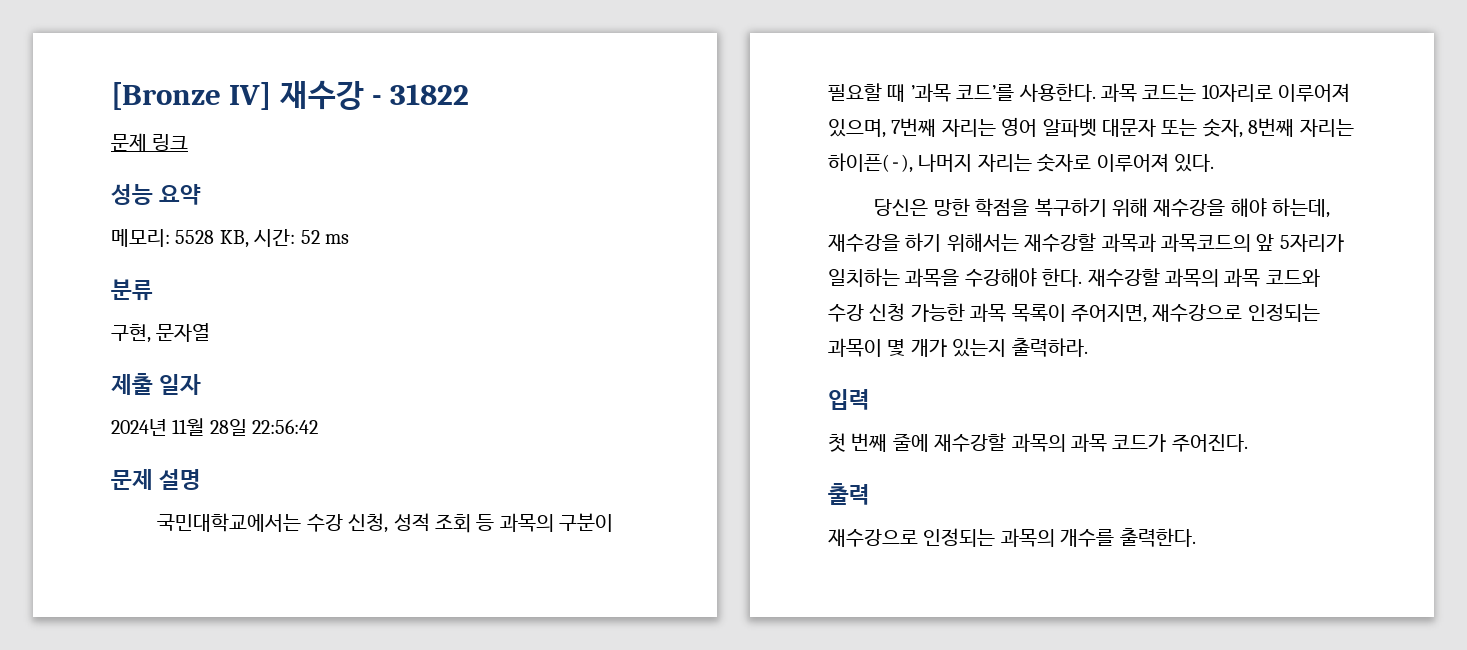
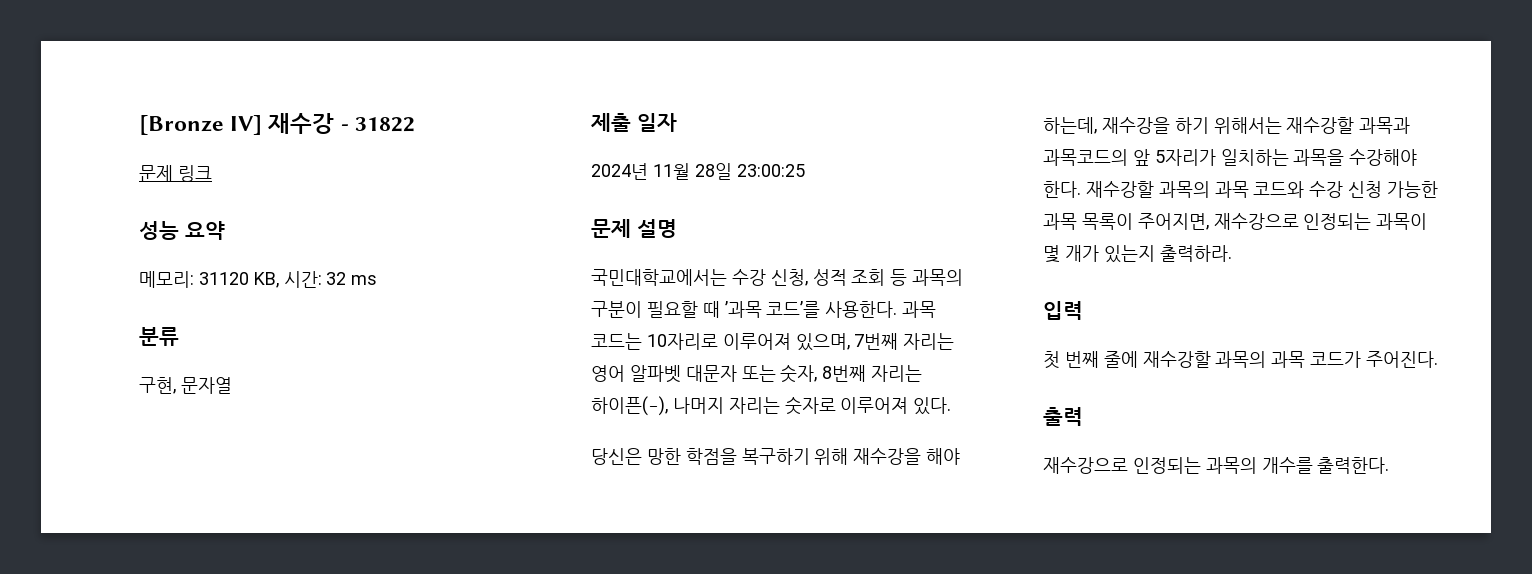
[175,230,215,244] 5528 -> [198,272,249,285] 31120
[300,230,320,244] 52 -> [326,272,347,285] 32
[252,419,319,434] 22:56:42 -> [736,164,805,177] 23:00:25

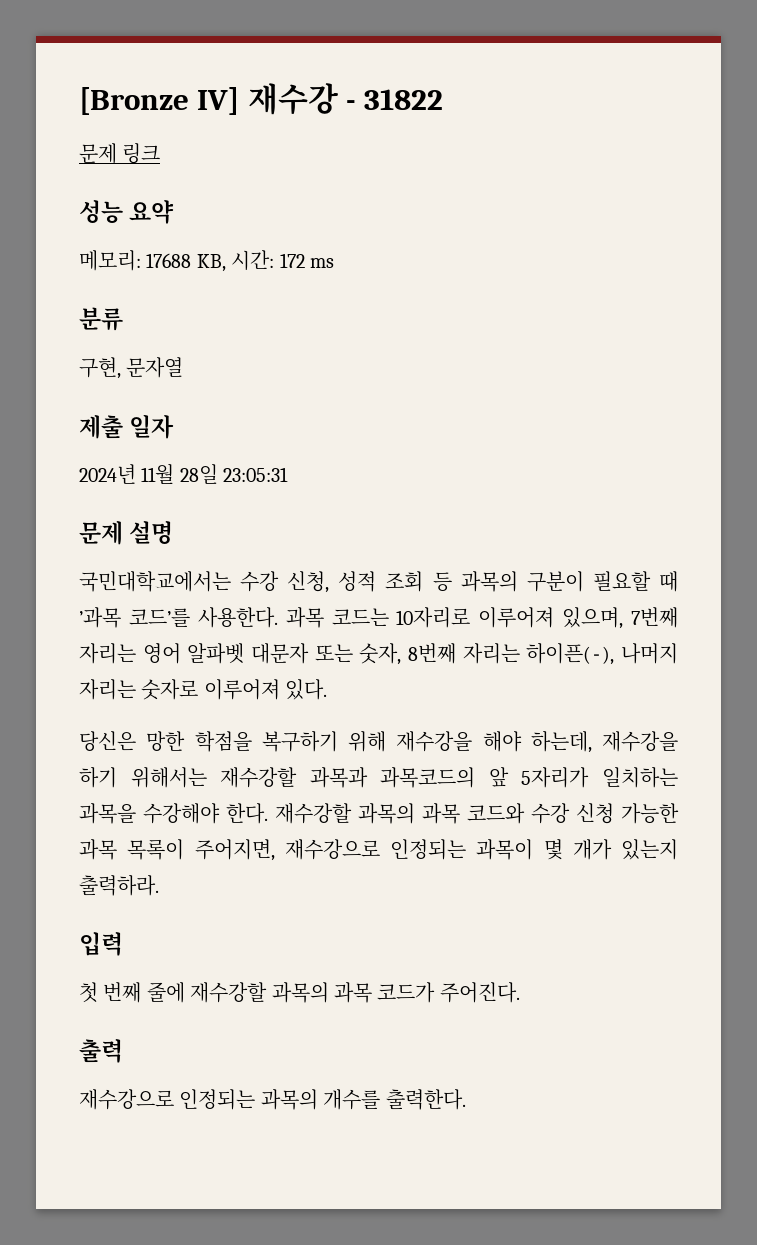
[198,272,249,285] 31120 -> [146,253,192,268] 17688
[326,272,347,285] 32 -> [279,253,305,268] 172
[736,164,805,177] 23:00:25 -> [223,467,289,482] 23:05:31

